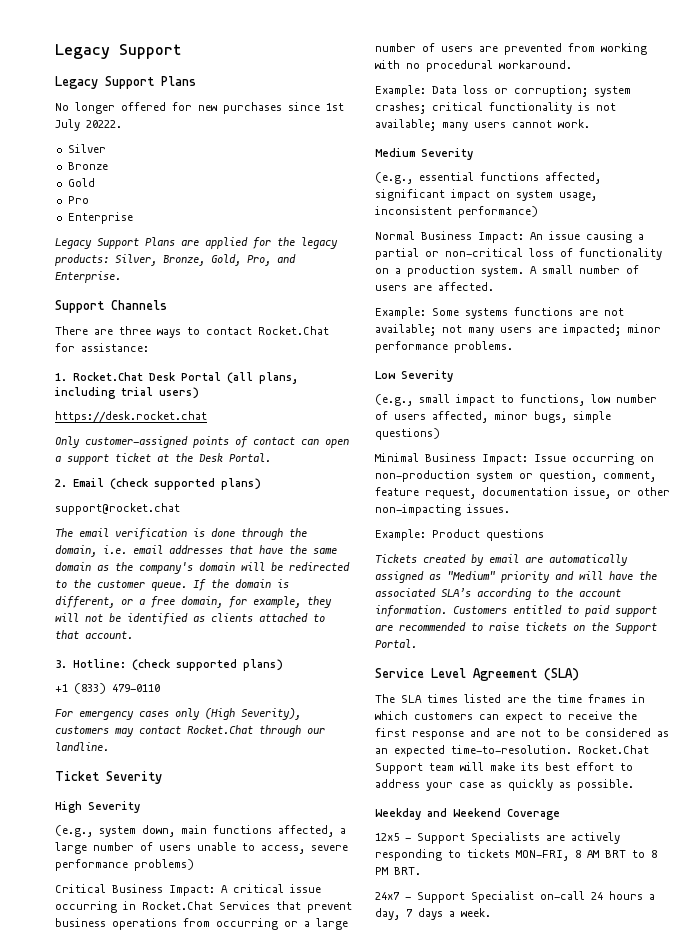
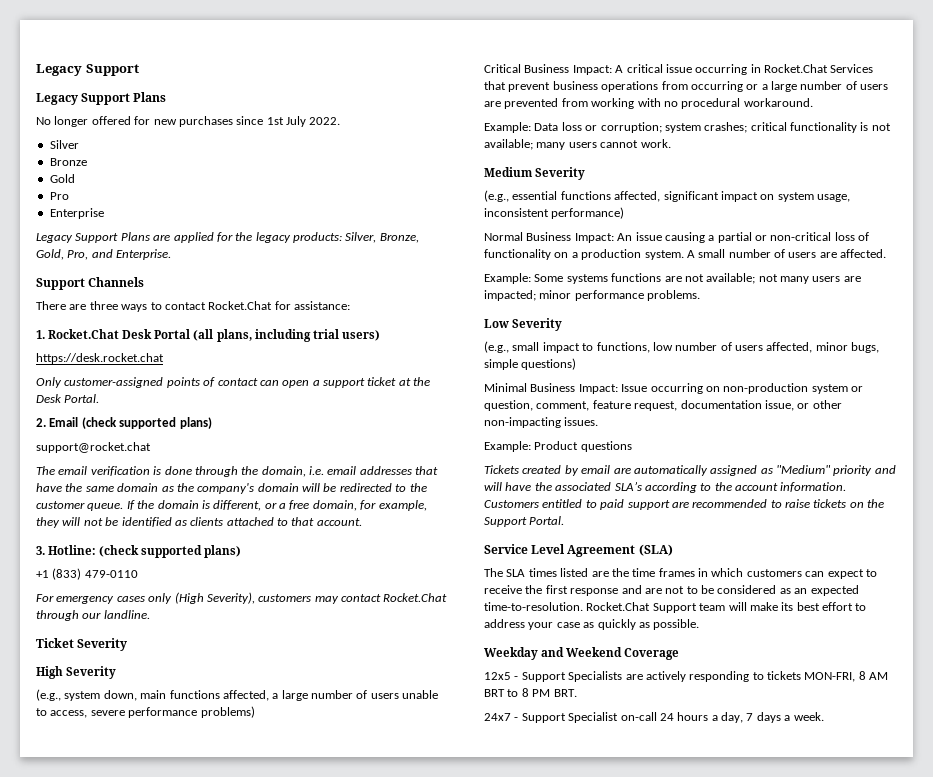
[86,120,122,128] 20222. -> [309,117,341,125] 2022.

